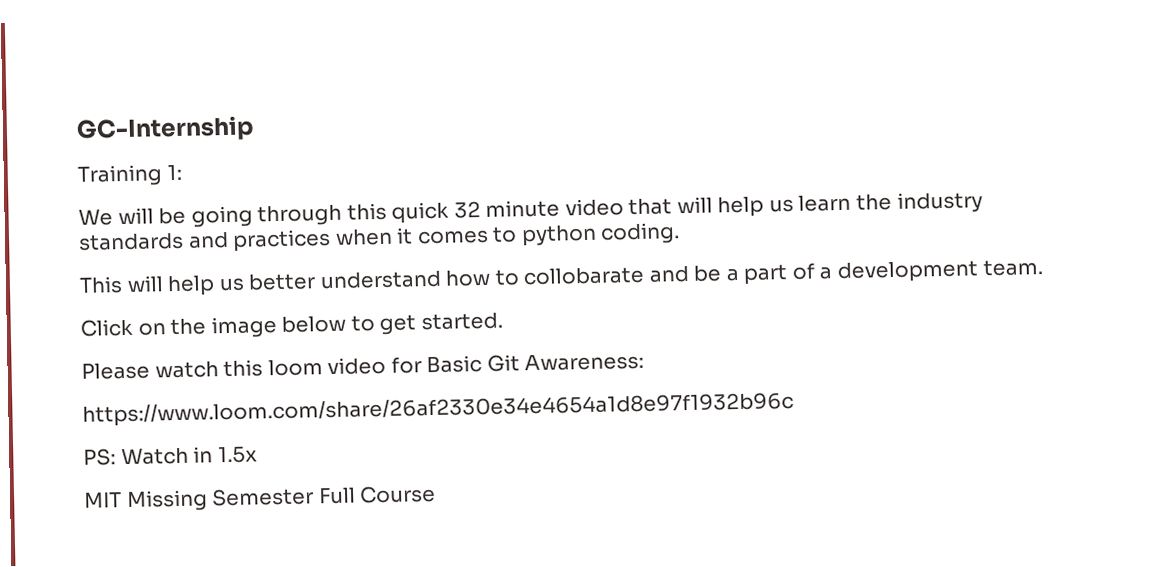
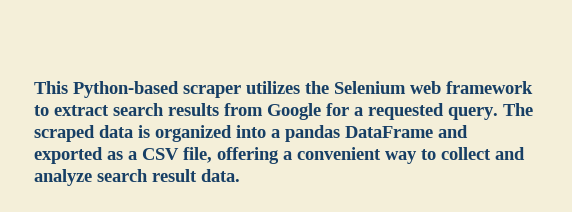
[76,115,255,143] [77,164,182,187] [78,191,983,228] [78,222,681,252] [79,259,1043,297] [80,312,503,339] [81,352,645,380] [82,391,794,427] [83,446,258,466] [83,484,437,512] GC-Internship // Training 1: // We will be going through this quick 32 minute video that will help us learn the industry standards and practices when it comes to python coding. // This will help us better understand how to collobarate and be a part of a development team. // Click on the image below to get started. // Please watch this loom video for Basic Git Awareness: // https://www.loom.com/share/26af2330e34e4654a1d8e97f1932b96c // PS: Watch in 1.5x // MIT Missing Semester Full Course -> [34,81,533,98] [34,103,533,120] [34,125,468,142] [34,147,525,164] [34,169,240,186] This Python-based scraper utilizes the Selenium web framework to extract search results from Google for a requested query. The scraped data is organized into a pandas DataFrame and exported as a CSV file, offering a convenient way to collect and analyze search result data.

